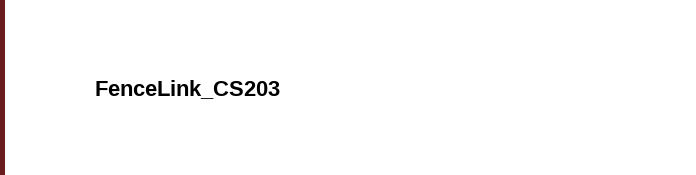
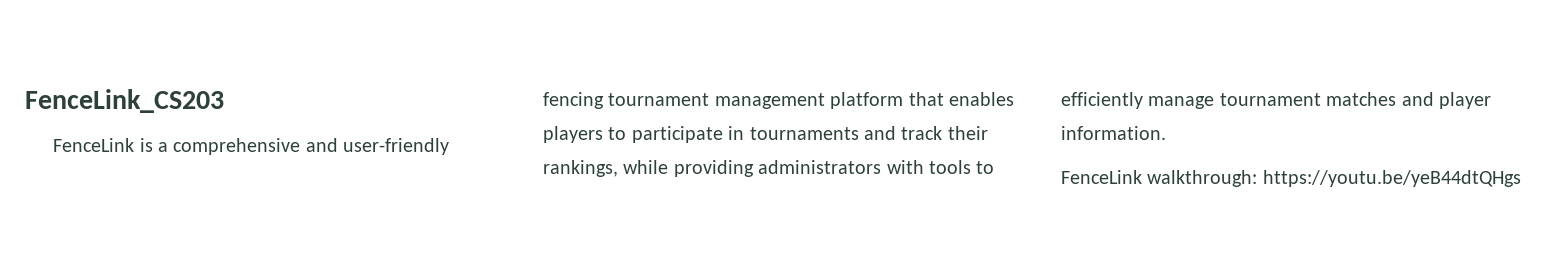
(280, 89) none -> [53,138,450,155] [543,92,1014,109] [543,126,988,143] [543,160,995,177] [1061,92,1491,109] [1061,126,1166,140] [1061,170,1521,187] // FenceLink is a comprehensive and user-friendly fencing tournament management platform that enables players to participate in tournaments and track their rankings, while providing administrators with tools to efficiently manage tournament matches and player information. // FenceLink walkthrough: https://youtu.be/yeB44dtQHgs

